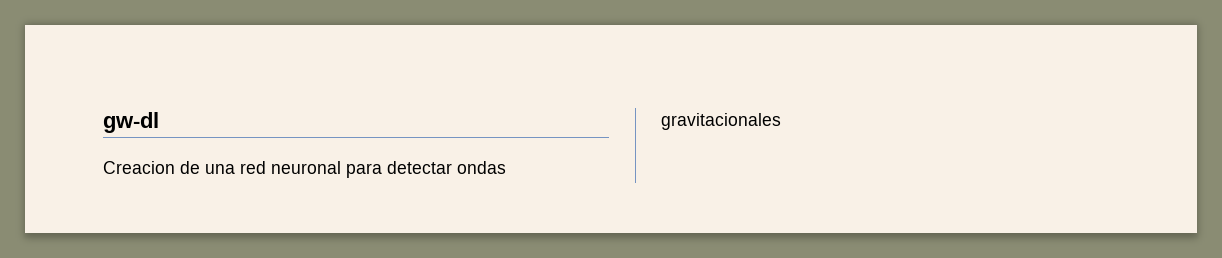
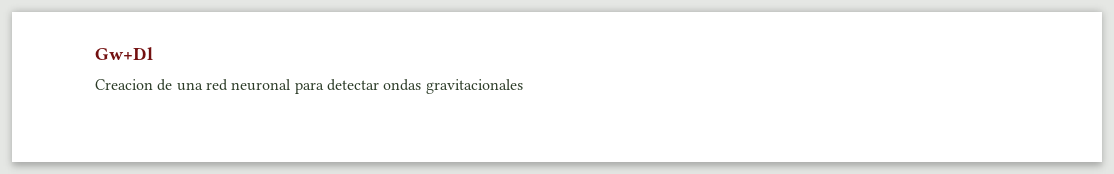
[103,112,159,133] gw-dl -> [95,47,153,60] Gw+Dl

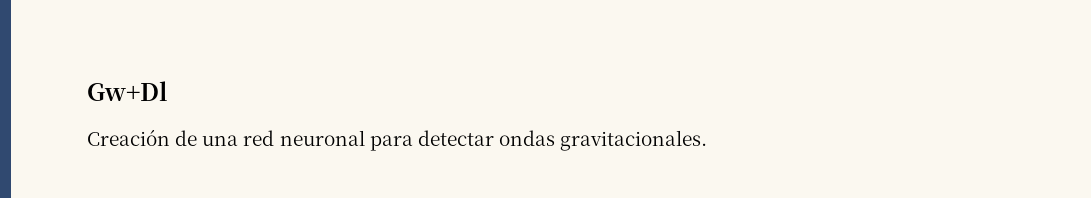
[95,79,153,90] Creacion -> [87,129,170,146] Creación
[425,79,523,94] gravitacionales -> [560,130,708,151] gravitacionales.

